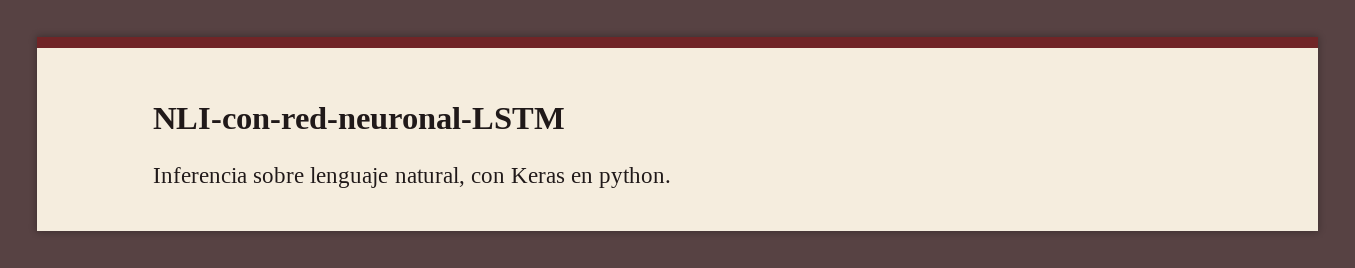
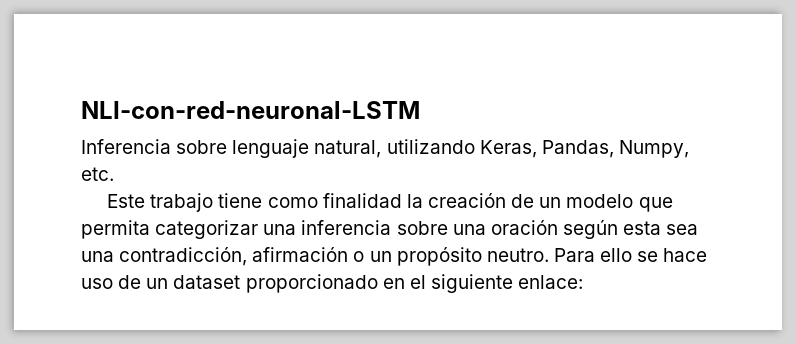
[470,167,672,188] con Keras en python. -> [386,139,689,158] [81,167,114,181] [107,193,673,212] [81,219,699,239] [81,247,708,266] [81,274,584,293] utilizando Keras, Pandas, Numpy, etc. // Este trabajo tiene como finalidad la creación de un modelo que permita categorizar una inferencia sobre una oración según esta sea una contradicción, afirmación o un propósito neutro. Para ello se hace uso de un dataset proporcionado en el siguiente enlace:

